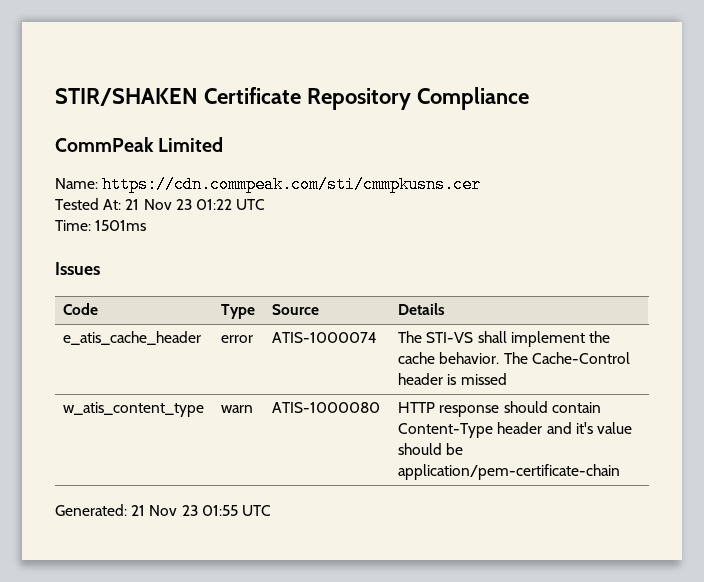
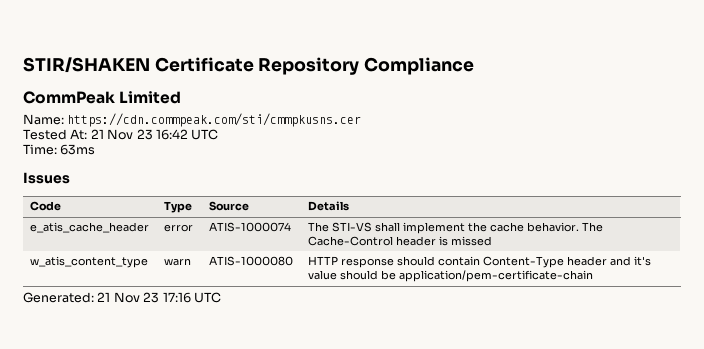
[195,199,232,210] 01:22 -> [155,129,188,140] 16:42
[95,220,147,231] 1501ms -> [60,144,96,155] 63ms
[201,505,238,516] 01:55 -> [162,292,191,303] 17:16

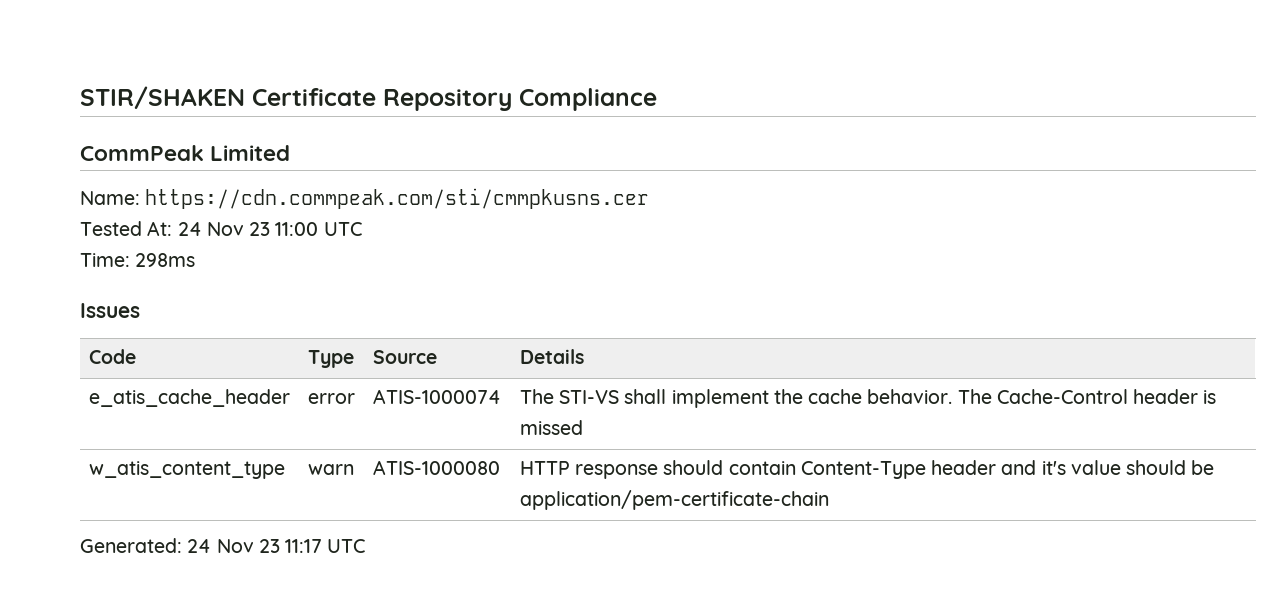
[90,129,188,140] 21 Nov 23 16:42 -> [177,222,319,236] 24 Nov 23 11:00
[60,144,96,155] 63ms -> [135,253,196,267] 298ms
[97,292,191,303] 21 Nov 23 17:16 -> [187,539,323,553] 24 Nov 23 11:17

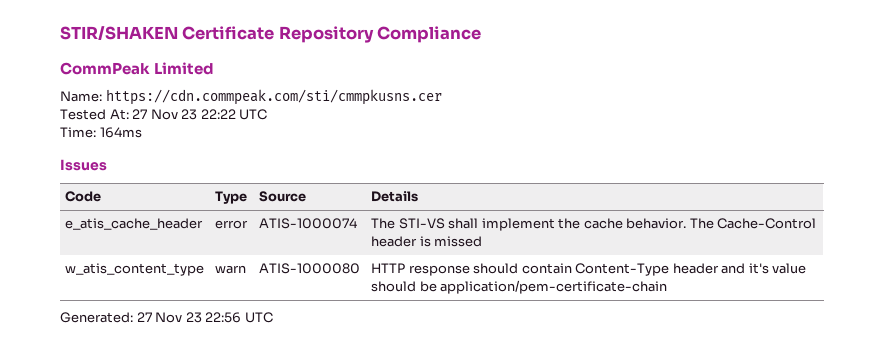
[177,222,319,236] 24 Nov 23 11:00 -> [132,109,236,120] 27 Nov 23 22:22
[135,253,196,267] 298ms -> [99,127,142,138] 164ms
[187,539,323,553] 24 Nov 23 11:17 -> [136,312,242,323] 27 Nov 23 22:56

